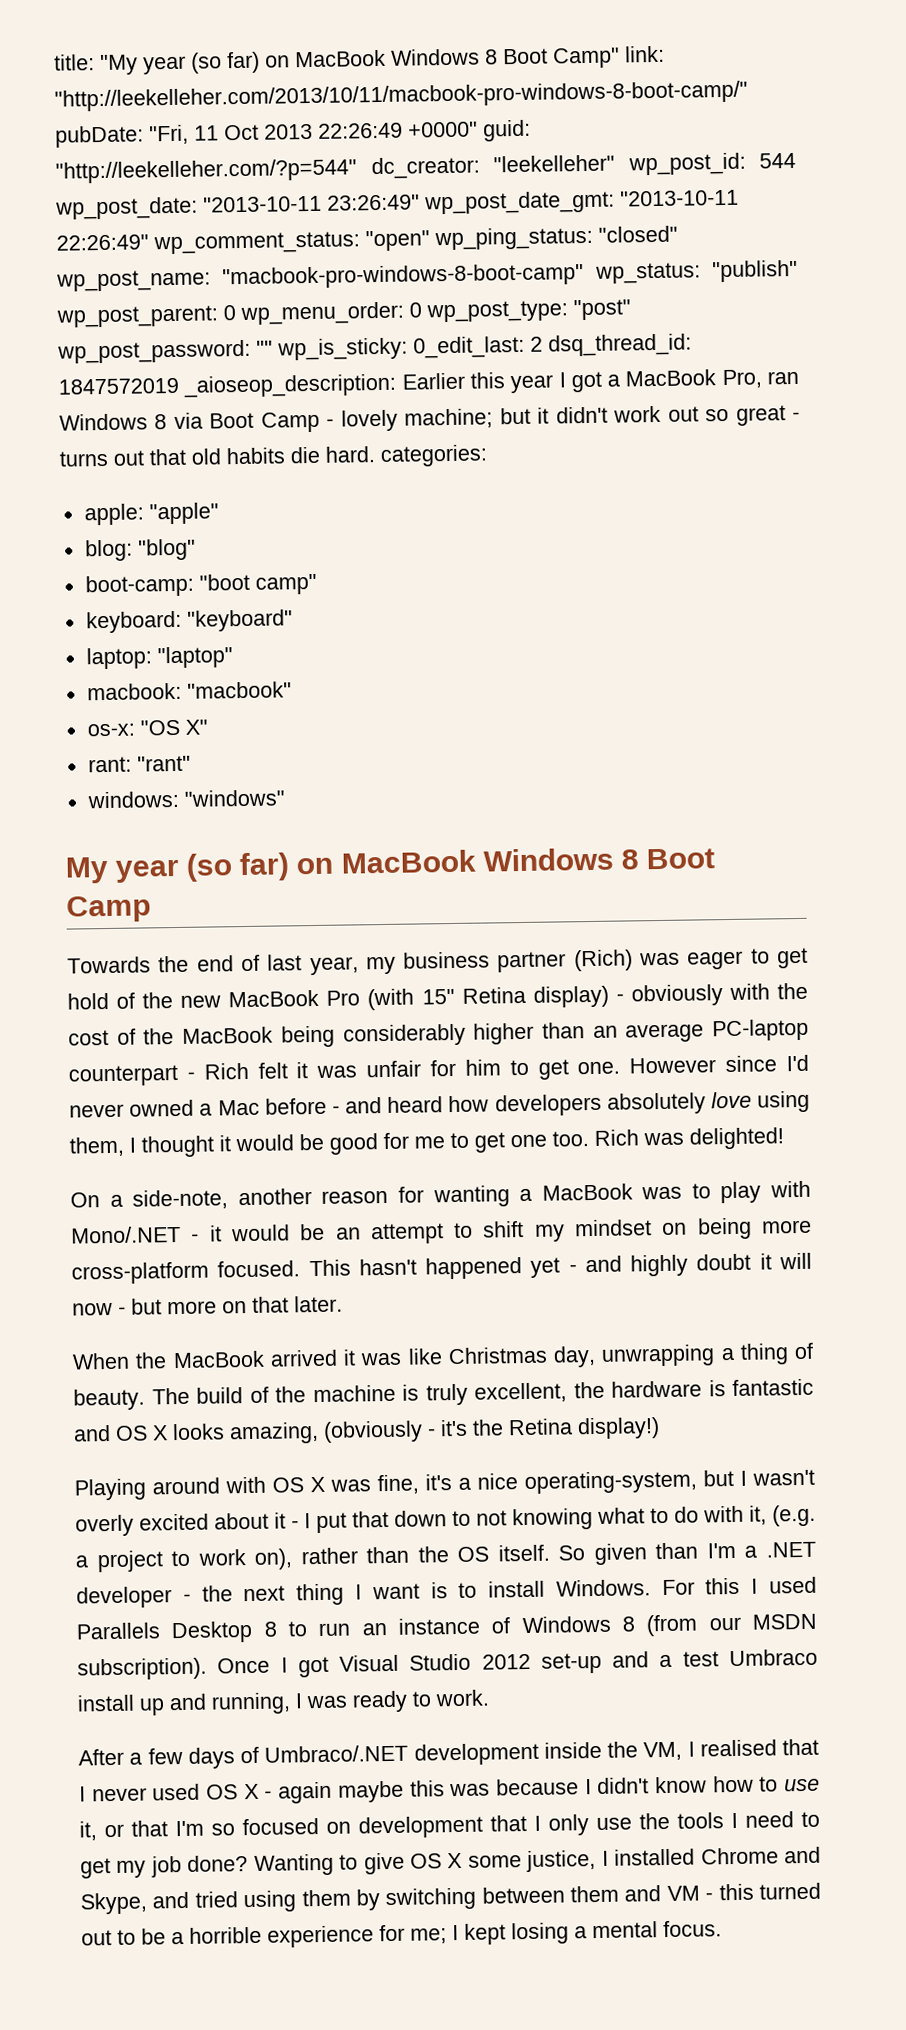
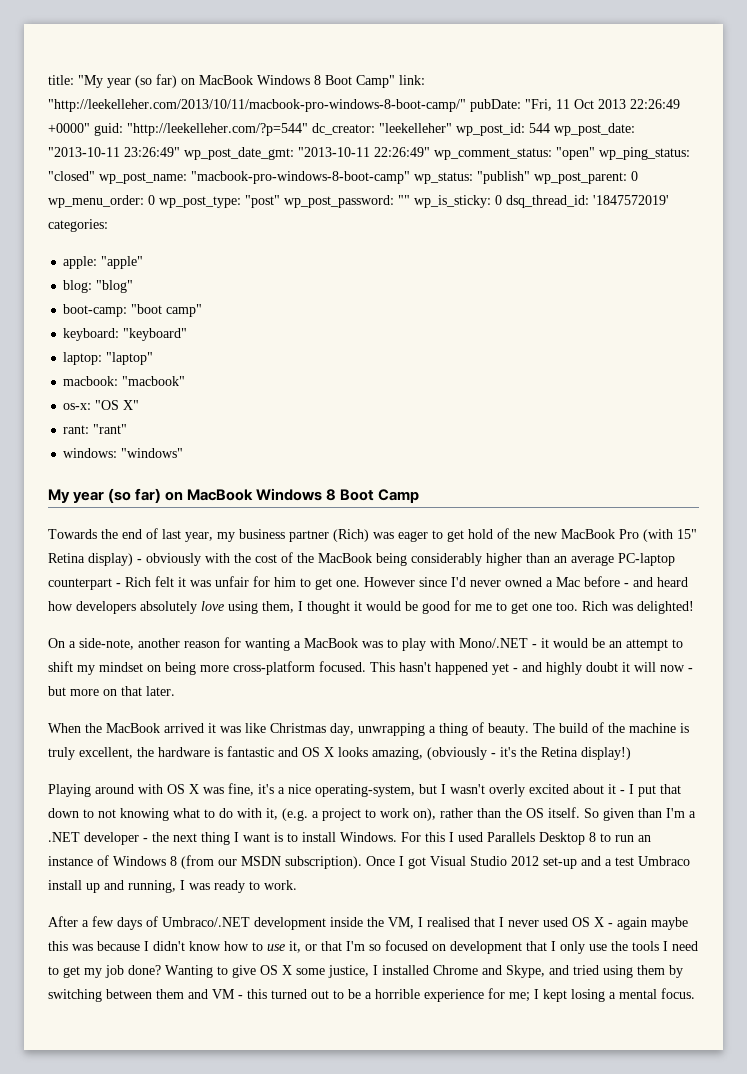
[413,333,692,359] [58,369,799,398] [59,405,800,433] [59,446,375,467] 0_edit_last: 2 dsq_thread_id: 1847572019 _aioseop_description: Earlier this year I got a MacBook Pro, ran Windows 8 via Boot Camp - lovely machine; but it didn't work out so great - turns out that old habits die hard. -> [495,195,669,208] 0 dsq_thread_id: '1847572019'

